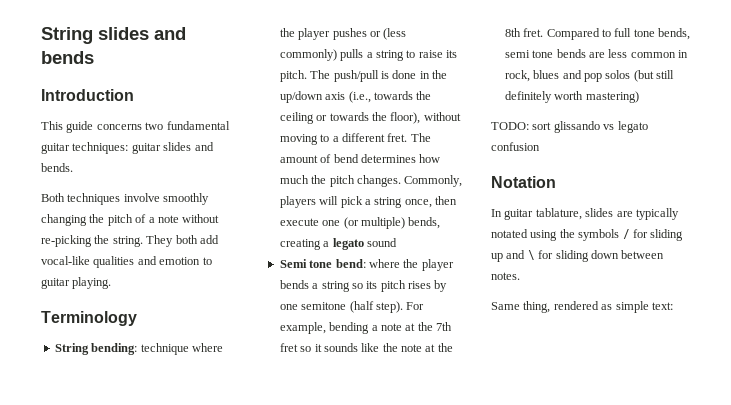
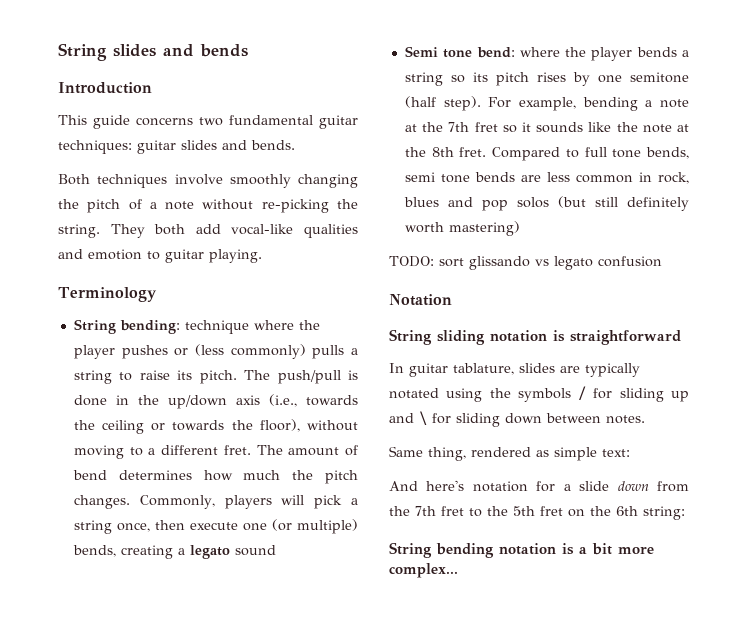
(556, 182) none -> [389,329,681,345] // String sliding notation is straightforward
(673, 306) none -> [389,480,689,492] [389,506,685,520] [389,542,654,558] [389,563,458,578] // And here's notation for a slide down from the 7th fret to the 5th fret on the 6th string: // String bending notation is a bit more complex...

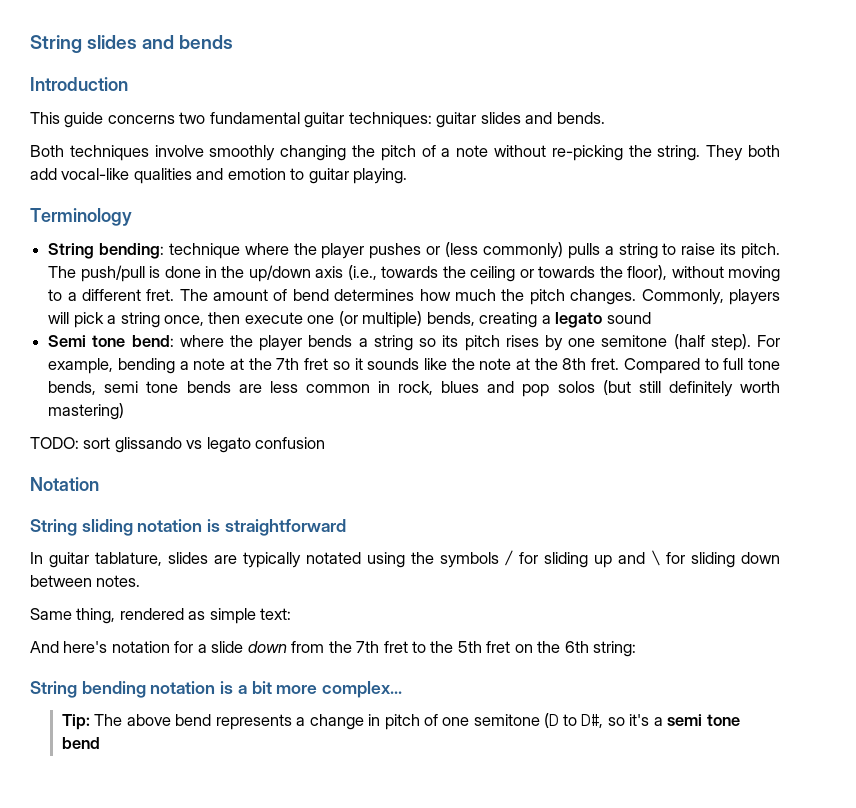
(458, 570) none -> [61,713,740,730] [61,737,100,749] // Tip: The above bend represents a change in pitch of one semitone (D to D#, so it's a semi tone bend

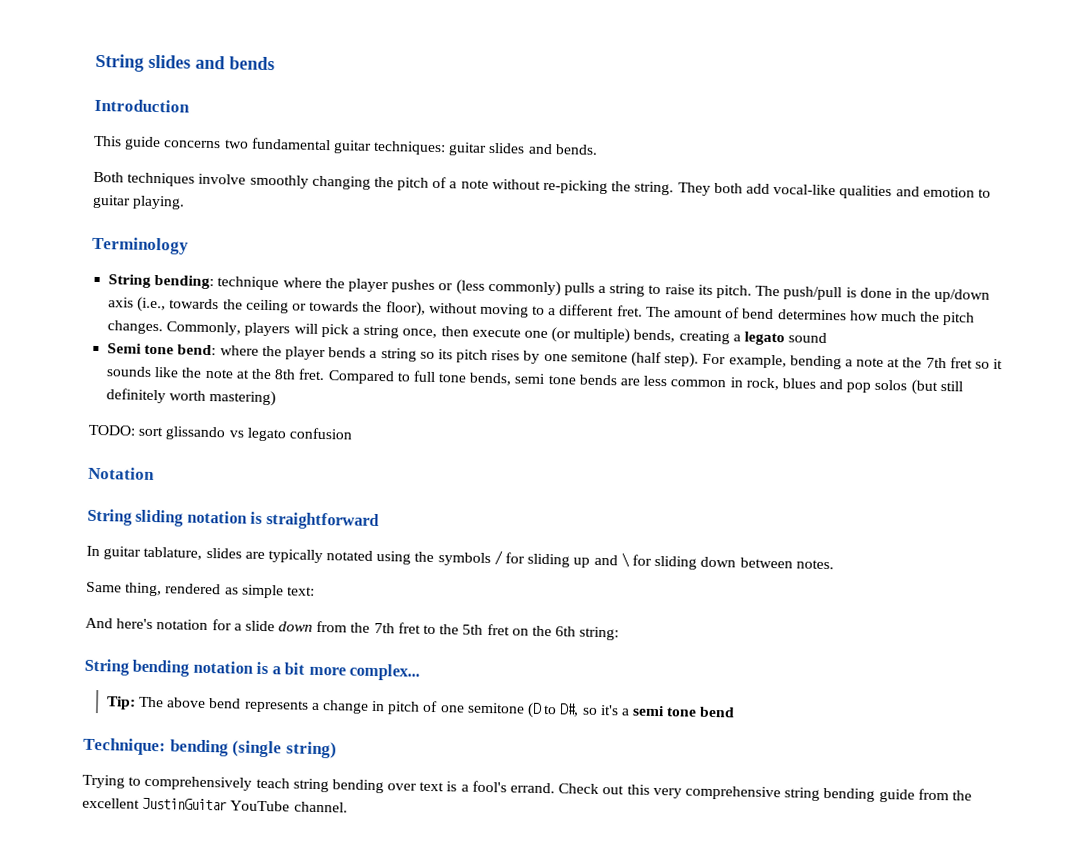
(100, 743) none -> [83,737,337,759] [82,774,972,803] [82,797,348,813] // Technique: bending (single string) // Trying to comprehensively teach string bending over text is a fool's errand. Check out this very comprehensive string bending guide from the excellent JustinGuitar YouTube channel.

